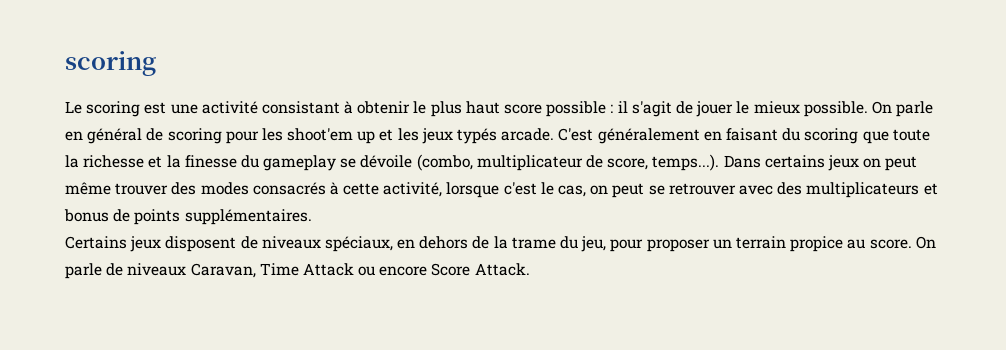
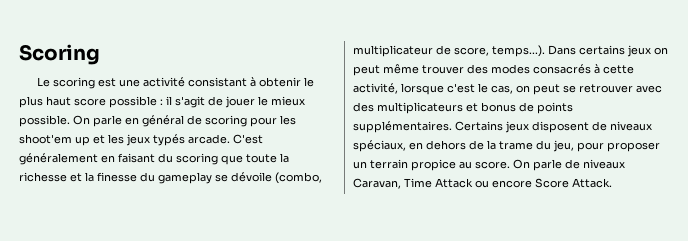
[65,51,156,76] scoring -> [19,44,100,65] Scoring
(312, 217) // -> (452, 127) none

